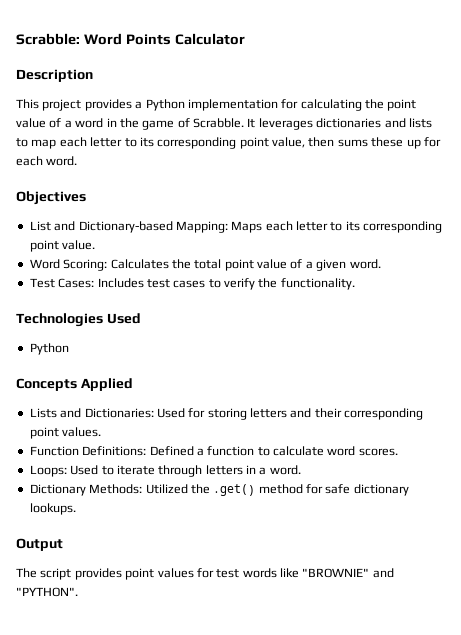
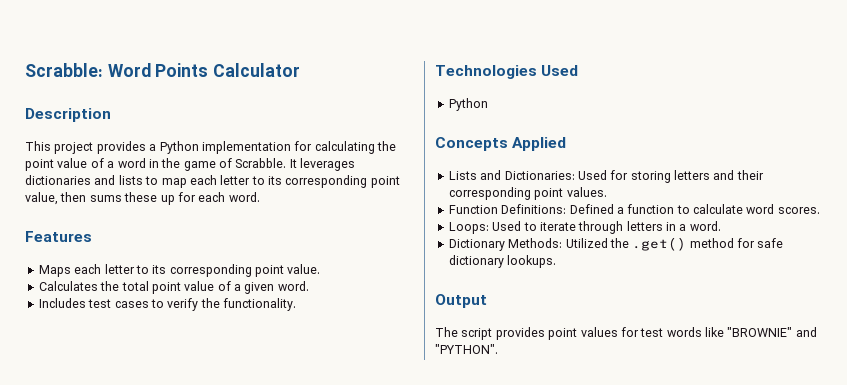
[16,191,86,205] [29,221,228,233] Objectives // List and Dictionary-based Mapping: -> [25,231,92,242] Features //
[29,259,108,271] Word Scoring: -> (321, 269) none
[29,278,95,288] Test Cases: -> (309, 286) none

